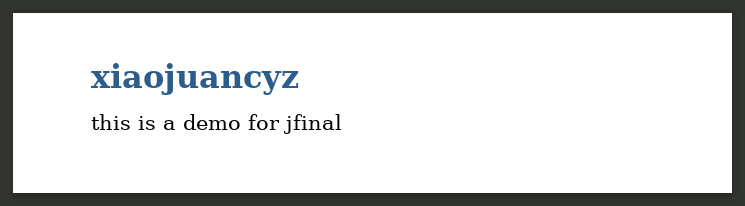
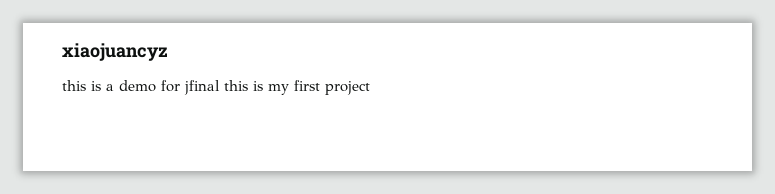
(342, 124) none -> [224,80,370,95] this is my first project

